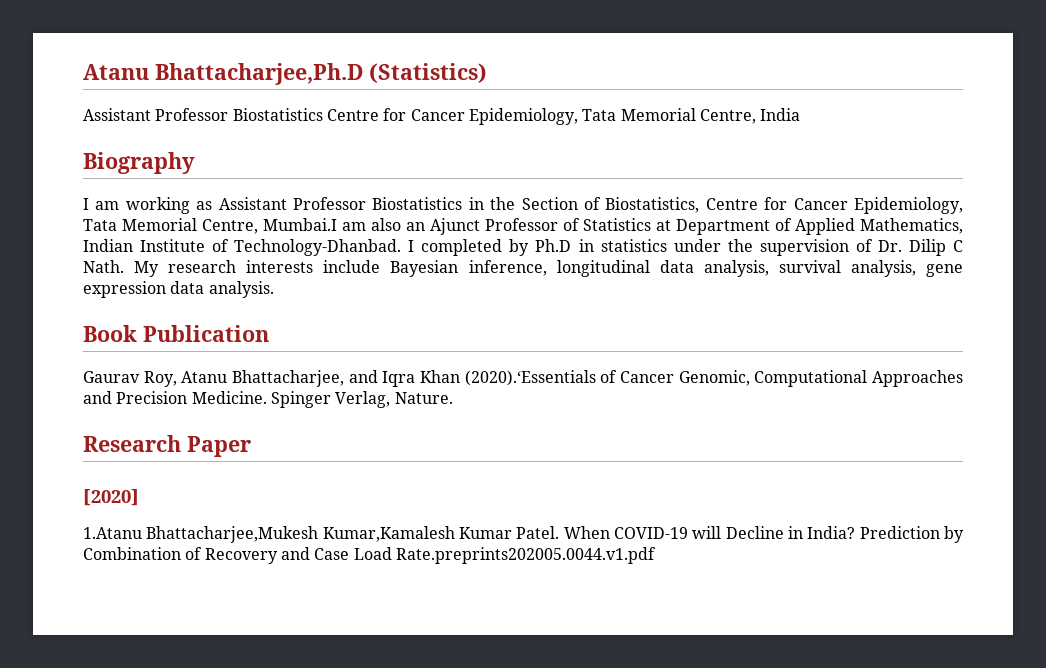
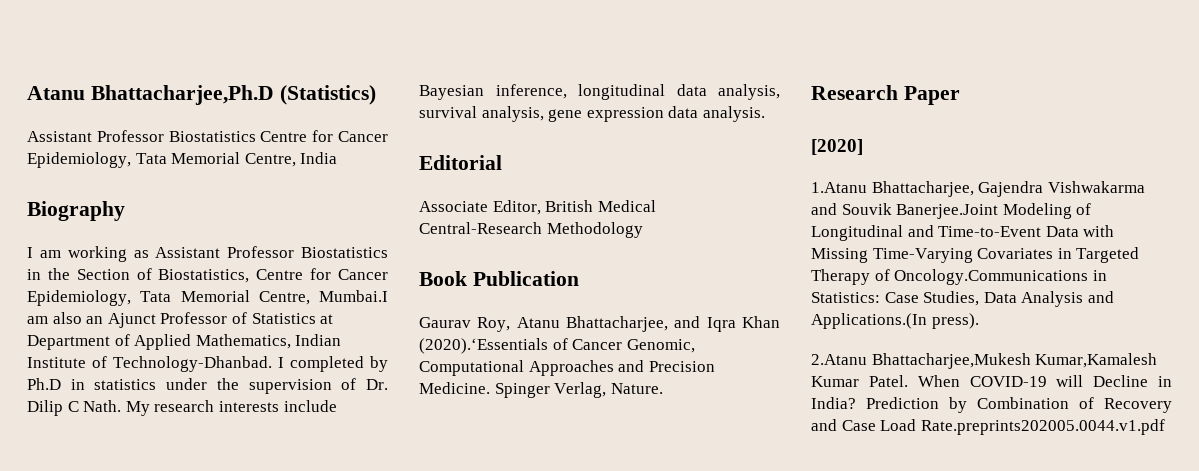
(274, 289) none -> [419,155,502,170] [419,200,656,215] [419,222,643,238] // Editorial // Associate Editor, British Medical Central-Research Methodology
(142, 533) none -> [871,181,1145,197] [811,203,1092,219] [811,225,1115,241] [811,247,1140,263] [811,269,1107,285] [811,291,1114,307] [811,313,979,329] [811,354,867,365] Bhattacharjee, Gajendra Vishwakarma and Souvik Banerjee.Joint Modeling of Longitudinal and Time-to-Event Data with Missing Time-Varying Covariates in Targeted Therapy of Oncology.Communications in Statistics: Case Studies, Data Analysis and Applications.(In press). // 2.Atanu

